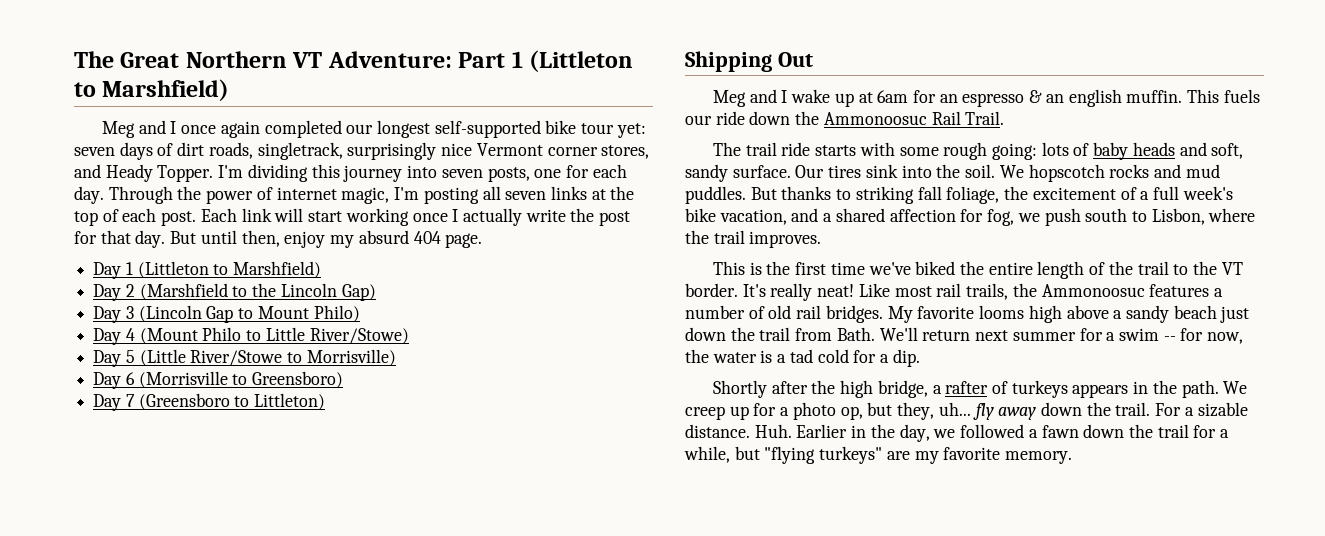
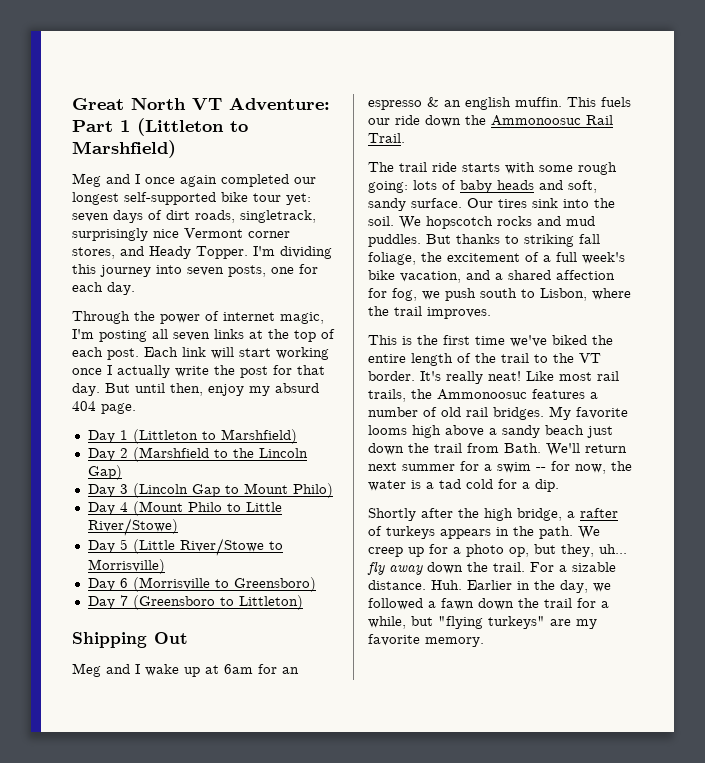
[74,51,287,68] The Great Northern -> [72,97,186,110] Great North
(104, 195) none -> (135, 288) //

